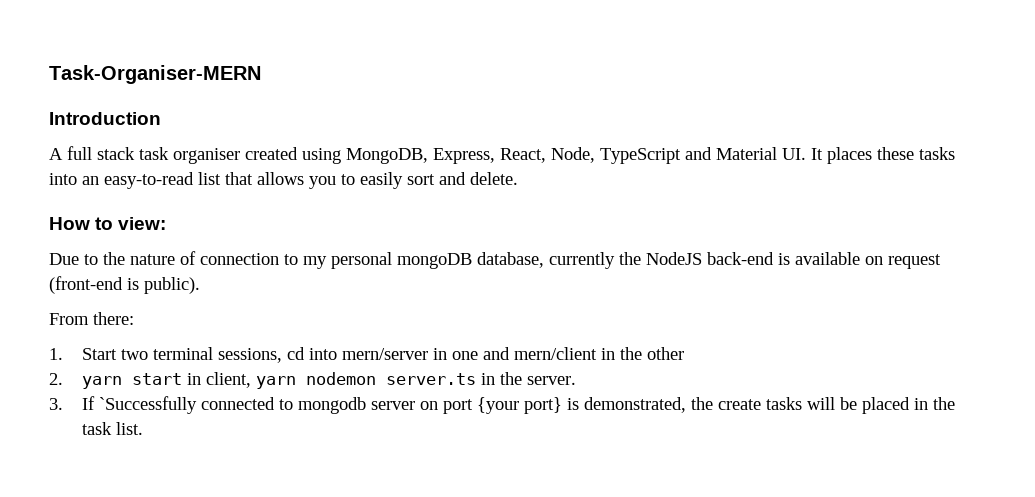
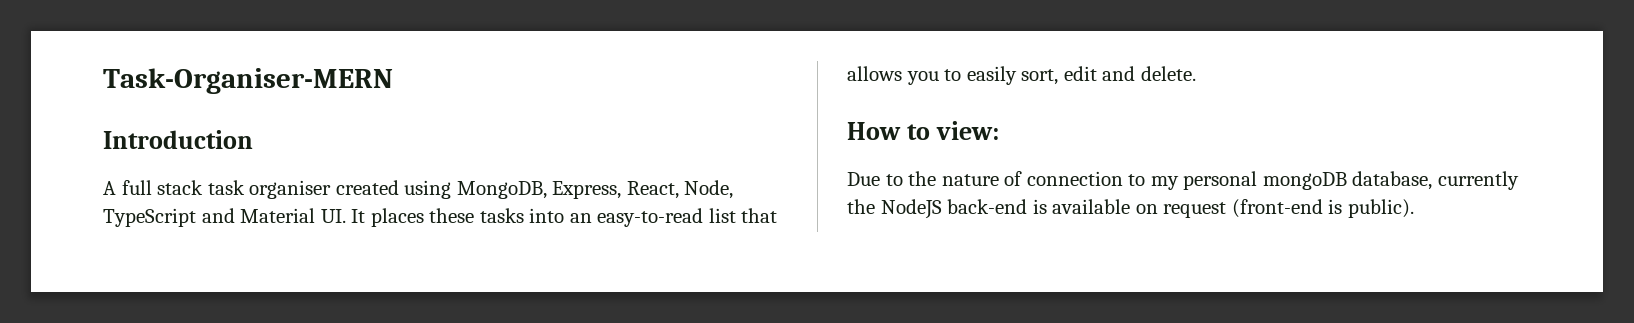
[407,174,435,185] sort -> [1021,66,1097,85] sort, edit
[49,312,134,325] [49,347,685,363] [49,372,577,389] [49,396,956,414] [82,422,144,435] // From there: // 1. Start two terminal sessions, cd into mern/server in one and mern/client in the other // 2. yarn start in client, yarn nodemon server.ts in the server. // 3. If `Successfully connected to mongodb server on port {your port} is demonstrated, the create tasks will be placed in the task list. -> (1414, 208) none

